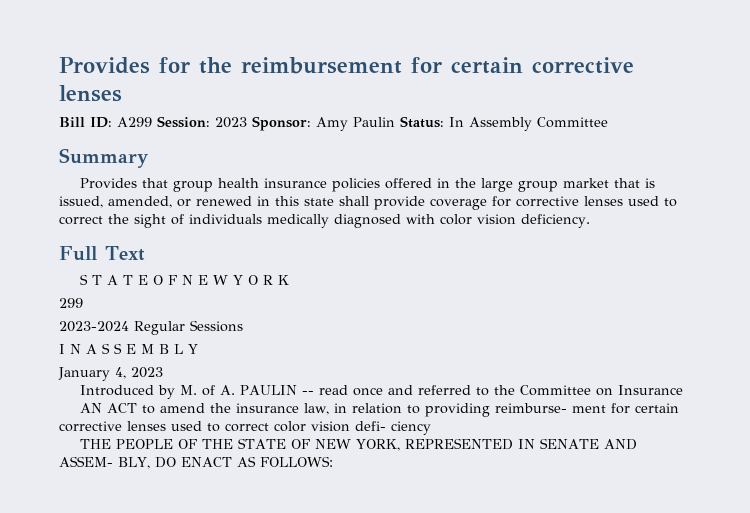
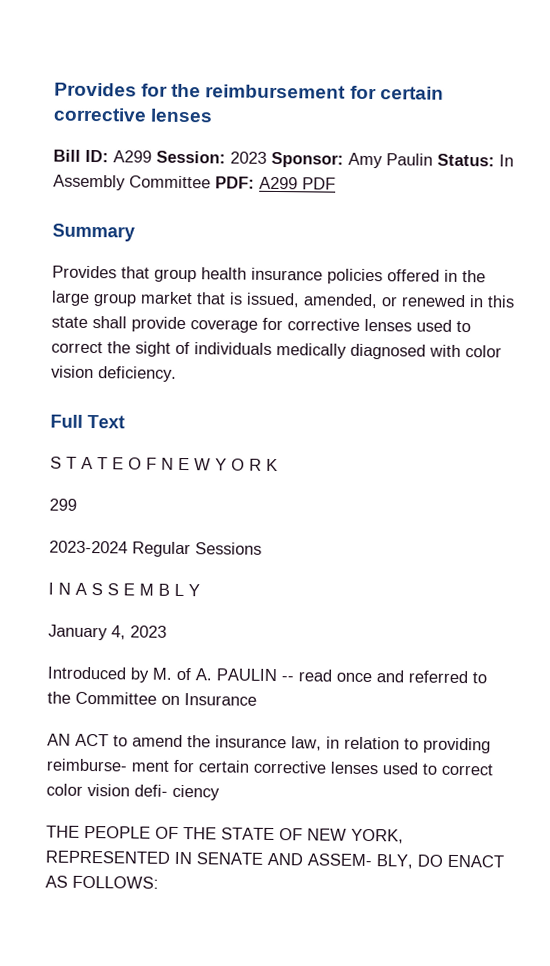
(608, 122) none -> [215,176,336,190] PDF: A299 PDF

